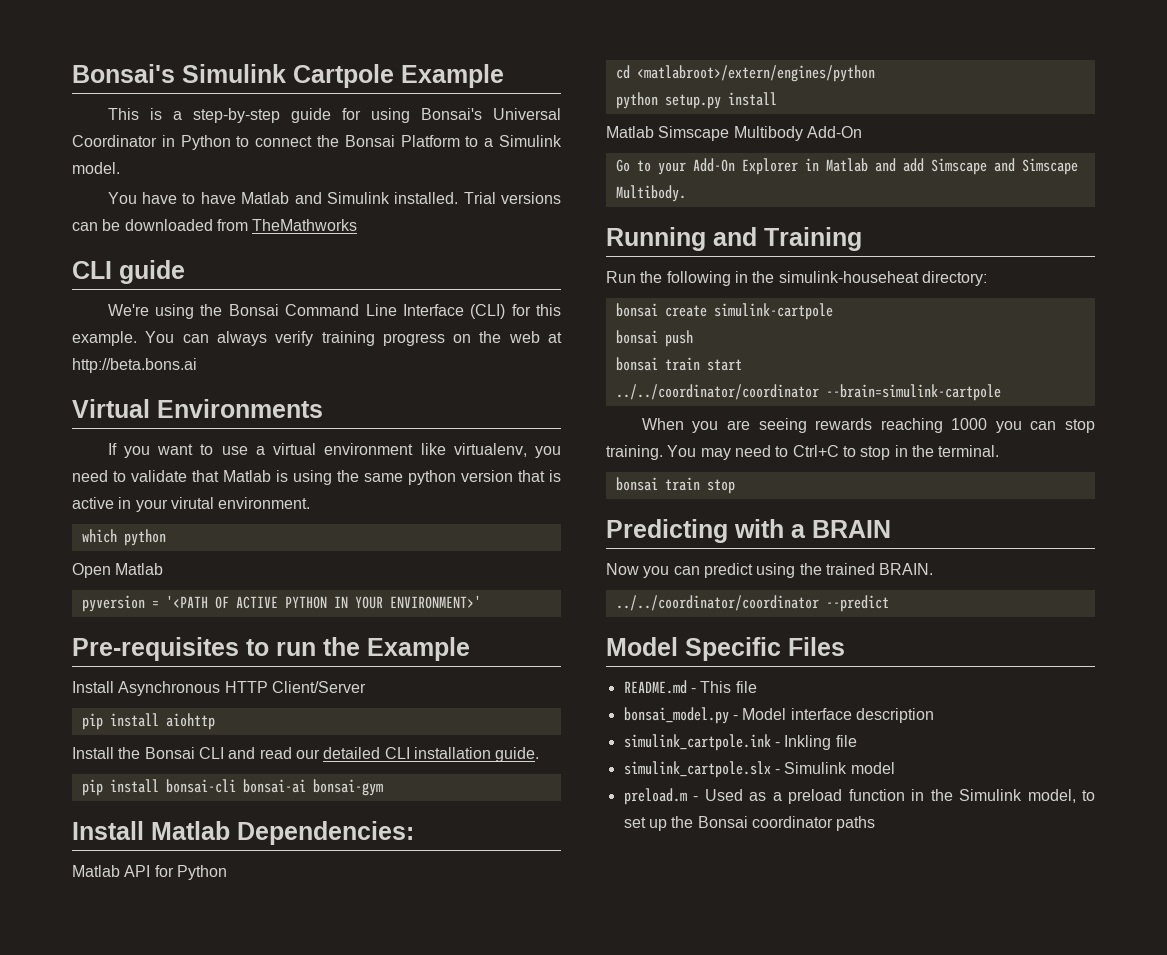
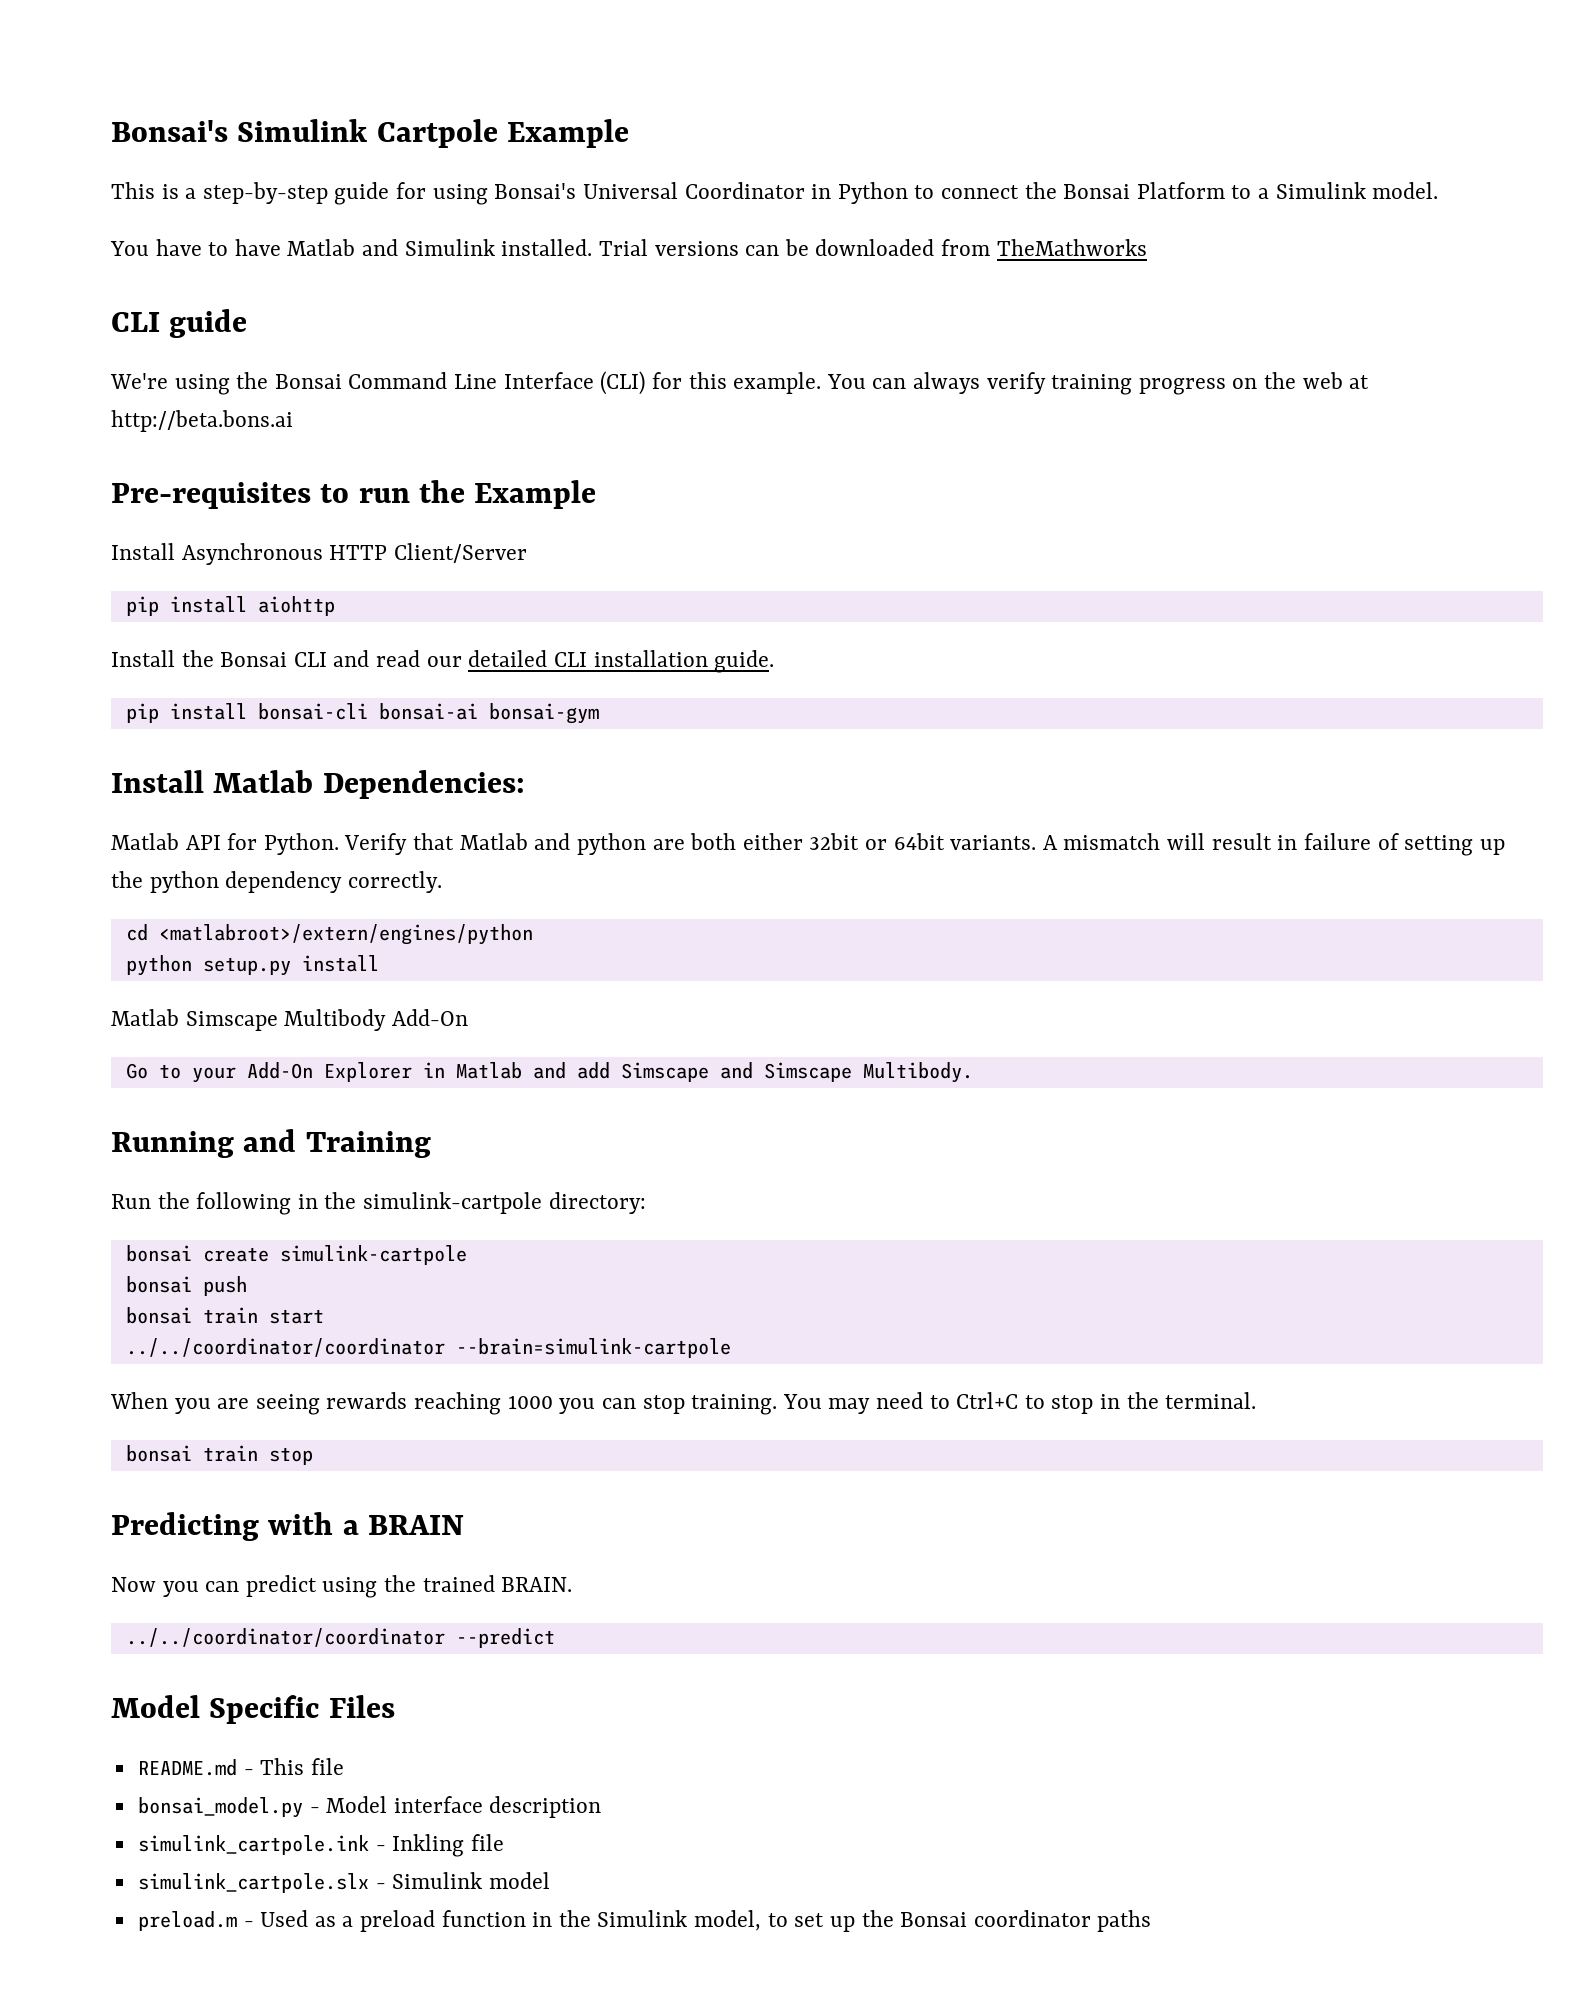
[72,399,323,418] [107,443,561,458] [72,470,561,485] [72,497,311,512] [81,529,166,546] [72,563,164,578] [81,595,481,612] // Virtual Environments // If you want to use a virtual environment like virtualenv, you need to validate that Matlab is using the same python version that is active in your virutal environment. // which python // Open Matlab // pyversion = '<PATH OF ACTIVE PYTHON IN YOUR ENVIRONMENT>' -> (293, 421) none
[176,865,227,880] Python -> [263,833,1505,856] [111,871,442,893] Python. Verify that Matlab and python are both either 32bit or 64bit variants. A mismatch will result in failure of setting up the python dependency correctly.
[778,271,919,283] simulink-househeat -> [363,1192,543,1214] simulink-cartpole

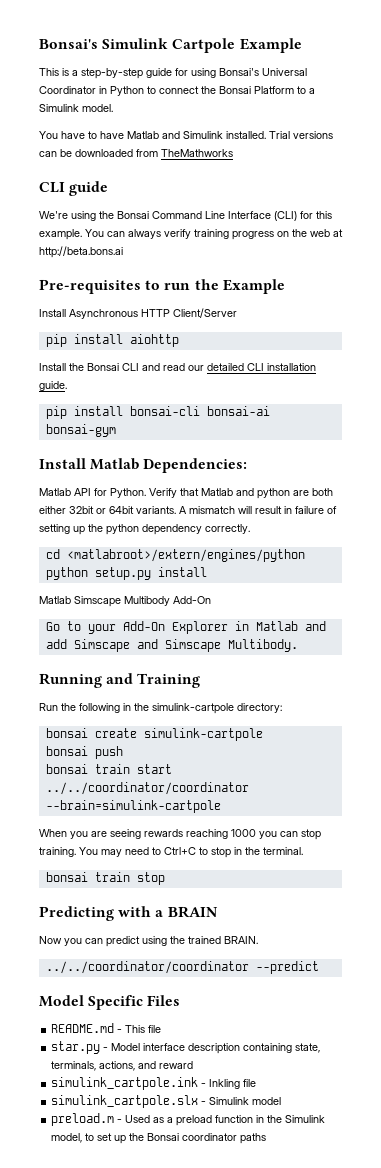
[137,1797,303,1818] bonsai_model.py -> [51,1041,101,1054] star.py
(602, 1807) none -> [243,1043,321,1053] [51,1061,194,1071] containing state, terminals, actions, and reward

